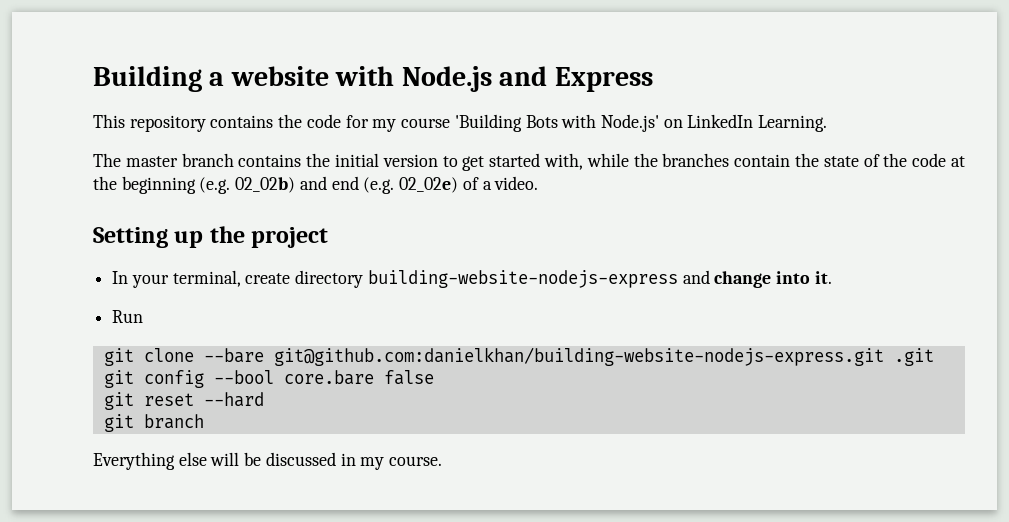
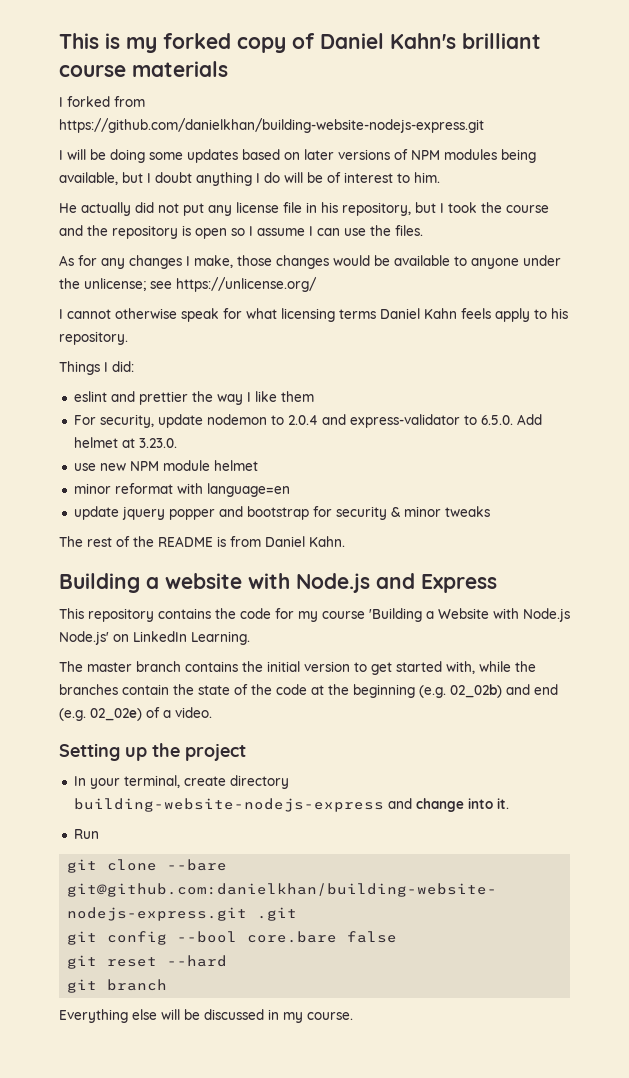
(93, 79) none -> [59,33,541,53] [59,61,228,77] [59,96,145,107] [59,118,484,133] [59,149,536,163] [59,172,440,186] [59,202,549,216] [59,225,423,239] [59,255,561,269] [59,277,317,292] [59,308,568,322] [59,331,128,345] [59,361,134,375] [73,391,314,405] [73,414,542,428] [73,437,177,448] [73,460,258,471] [73,483,290,497] [73,506,490,520] [59,536,345,547] This is my forked copy of Daniel Kahn's brilliant course materials // I forked from https://github.com/danielkhan/building-website-nodejs-express.git // I will be doing some updates based on later versions of NPM modules being available, but I doubt anything I do will be of interest to him. // He actually did not put any license file in his repository, but I took the course and the repository is open so I assume I can use the files. // As for any changes I make, those changes would be available to anyone under the unlicense; see https://unlicense.org/ // I cannot otherwise speak for what licensing terms Daniel Kahn feels apply to his repository. // Things I did: // eslint and prettier the way I like them // For security, update nodemon to 2.0.4 and express-validator to 6.5.0. Add helmet at 3.23.0. // use new NPM module helmet // minor reformat with language=en // update jquery popper and bootstrap for security & minor tweaks // The rest of the README is from Daniel Kahn. //
[525,114,597,128] Bots with -> [426,608,570,622] a Website with Node.js

